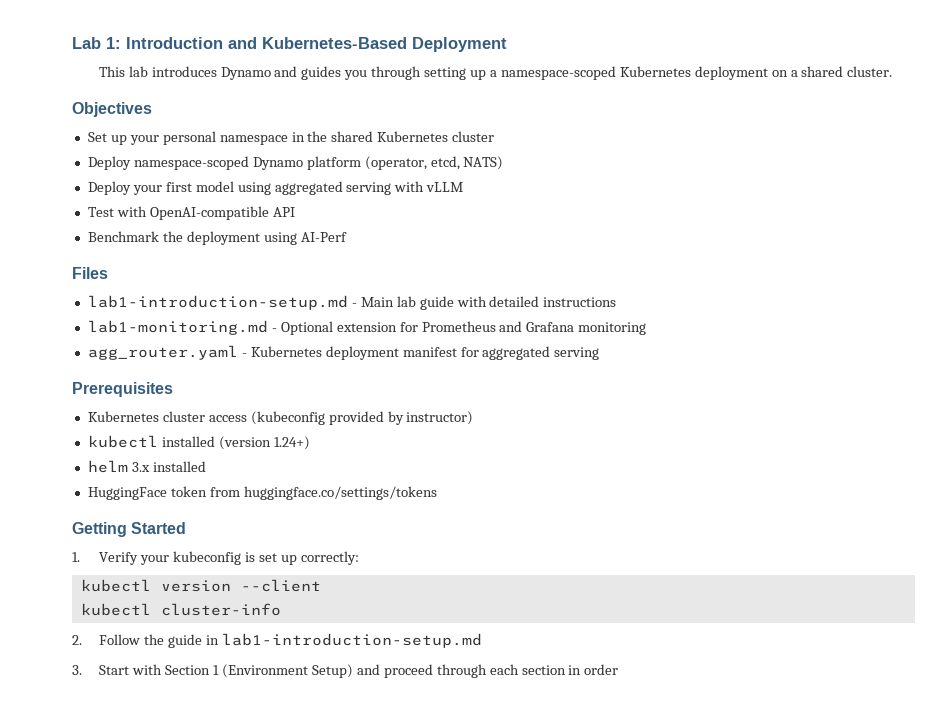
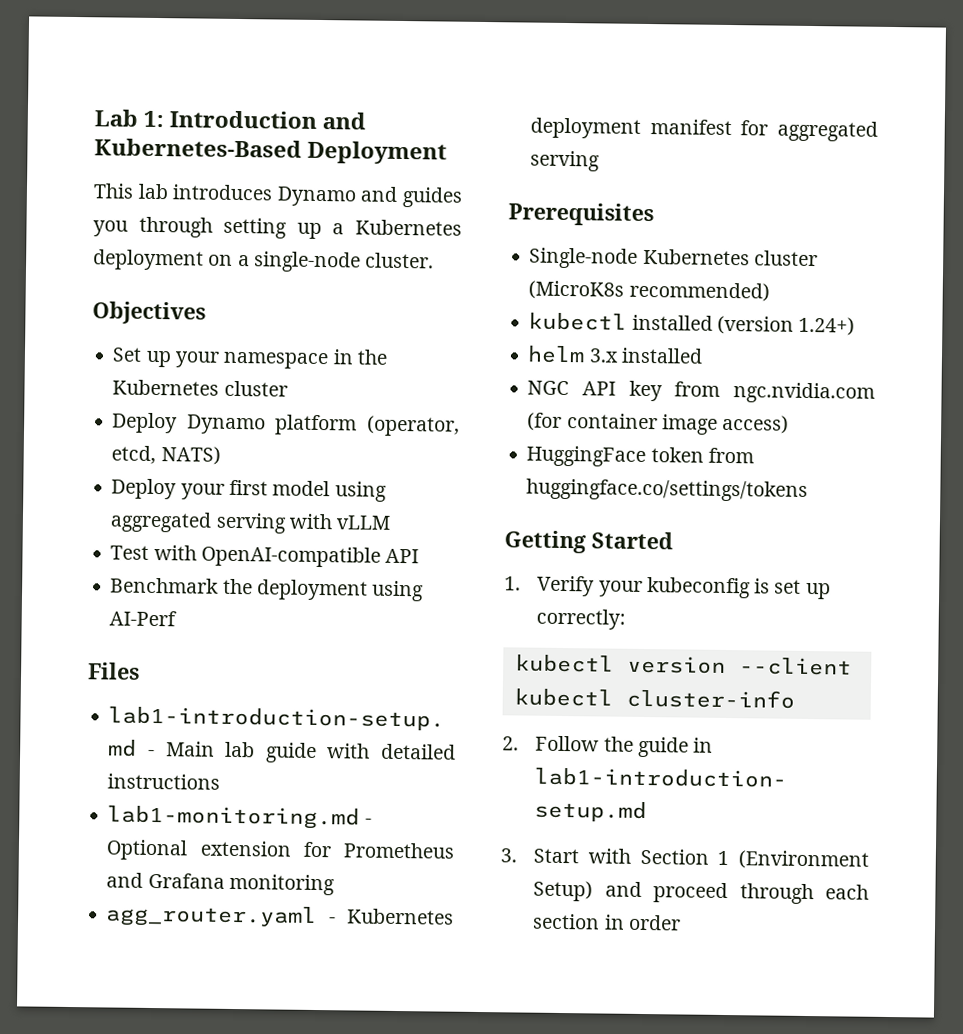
[500,66,616,80] namespace-scoped -> (345, 229) none
[801,66,844,77] shared -> [252,251,361,273] single-node
[162,131,216,145] personal -> (219, 359) none
[331,131,374,142] shared -> (388, 357) none
[133,156,249,170] namespace-scoped -> (179, 423) none
[87,411,474,425] Kubernetes cluster access (kubeconfig provided by instructor) -> [529,247,818,269] [528,280,770,302] Single-node Kubernetes cluster (MicroK8s recommended)
(206, 466) none -> [527,380,875,404] [527,412,790,435] // NGC API key from ngc.nvidia.com (for container image access)

